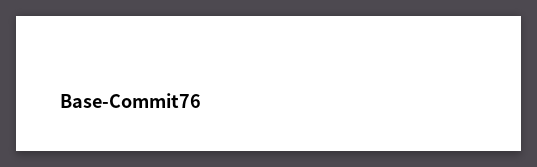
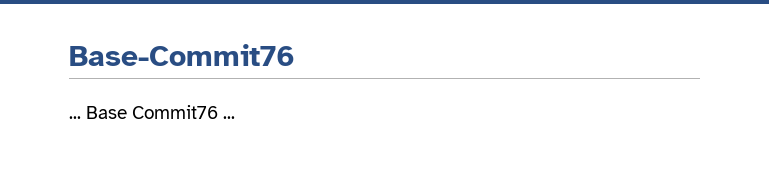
(201, 100) none -> [69,105,236,119] // ... Base Commit76 ...

